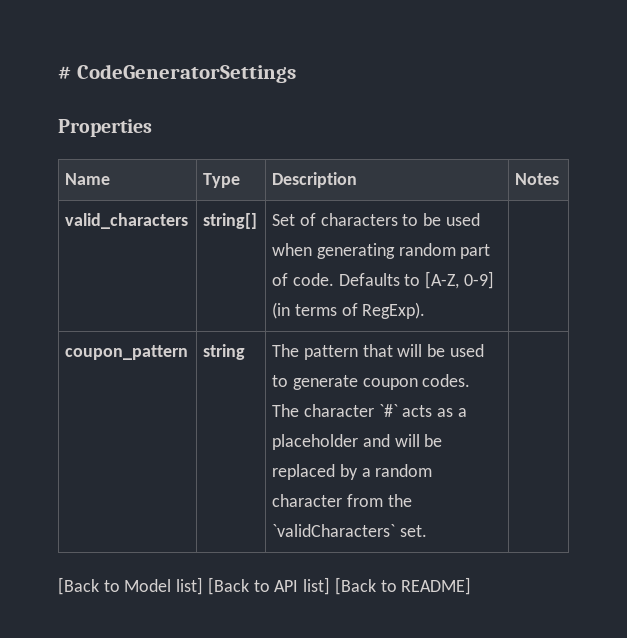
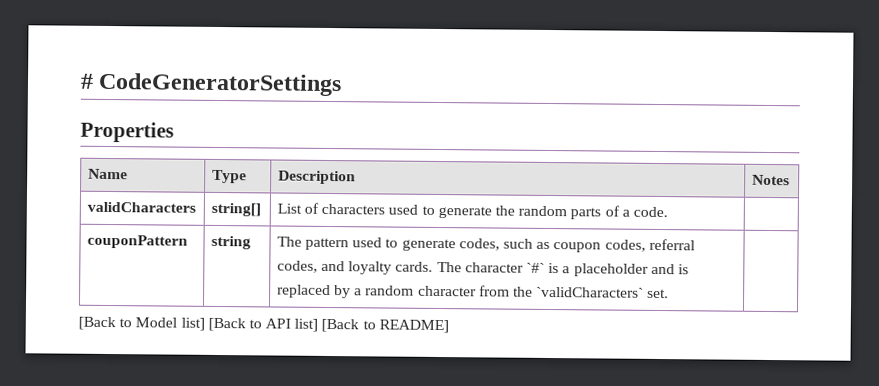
[65,213,189,229] valid_characters -> [86,201,196,213] validCharacters
[272,214,296,226] Set -> [276,203,302,214] List
[402,213,480,226] [272,243,491,259] [272,271,494,289] [272,302,426,319] [65,345,189,360] [203,344,246,360] [272,344,484,360] [272,374,471,390] to be used when generating random part of code. Defaults to [A-Z, 0-9] (in terms of RegExp). | // coupon_pattern | string | The pattern that will be used to generate coupon codes. -> [388,204,668,220] [86,234,188,249] [210,235,251,250] [276,236,695,253] [276,260,434,275] used to generate the random parts of a code. | // couponPattern | string | The pattern used to generate codes, such as coupon codes, referral codes, and loyalty cards.
[402,405,454,417] acts as -> [548,262,560,274] is
[394,434,443,447] will be -> [677,264,689,275] is

